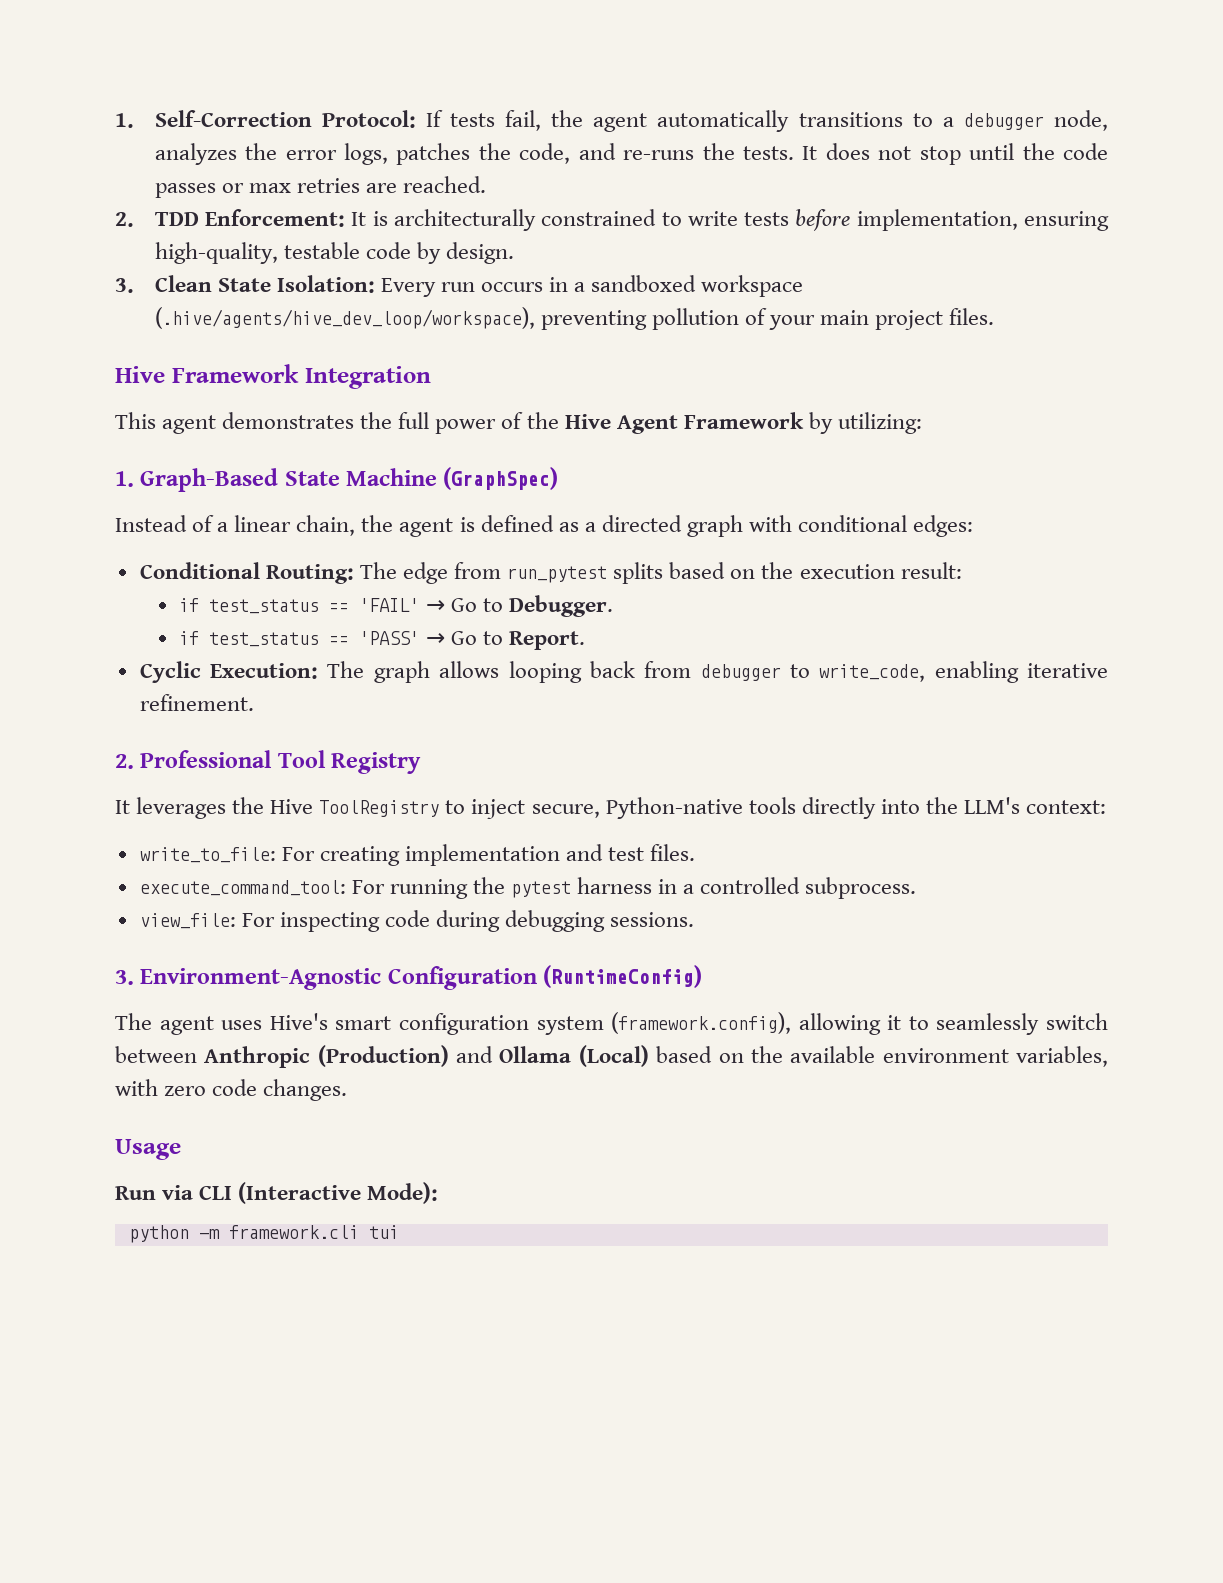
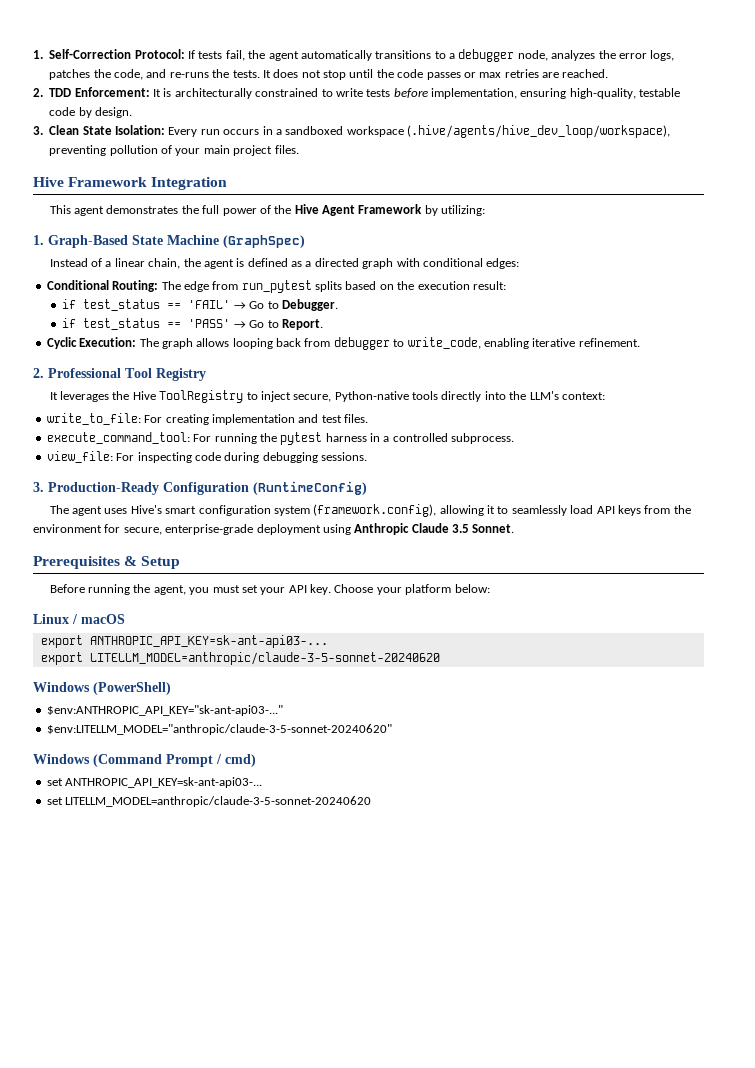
[140,968,382,990] Environment-Agnostic -> [48,482,159,495] Production-Ready
[1046,1013,1108,1030] [115,1045,1108,1068] [115,1079,348,1101] [115,1139,181,1160] [115,1182,439,1204] [128,1225,399,1243] switch between Anthropic (Production) and Ollama (Local) based on the available environment variables, with zero code changes. // Usage // Run via CLI (Interactive Mode): // python -m framework.cli tui -> [570,505,691,516] [33,523,515,535] [33,556,181,569] [49,584,490,595] [33,614,125,624] [40,635,328,648] [40,652,440,665] [33,682,171,695] [46,705,283,716] [46,724,392,735] [33,754,256,767] [46,777,263,788] [46,796,372,807] load API keys from the environment for secure, enterprise-grade deployment using Anthropic Claude 3.5 Sonnet. // Prerequisites & Setup // Before running the agent, you must set your API key. Choose your platform below: // Linux / macOS // export ANTHROPIC_API_KEY=sk-ant-api03-... // export LITELLM_MODEL=anthropic/claude-3-5-sonnet-20240620 // Windows (PowerShell) // $env:ANTHROPIC_API_KEY="sk-ant-api03-..." // $env:LITELLM_MODEL="anthropic/claude-3-5-sonnet-20240620" // Windows (Command Prompt / cmd) // set ANTHROPIC_API_KEY=sk-ant-api03-... // set LITELLM_MODEL=anthropic/claude-3-5-sonnet-20240620

